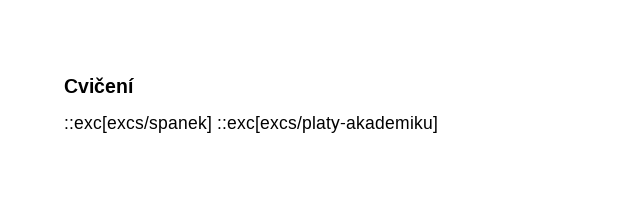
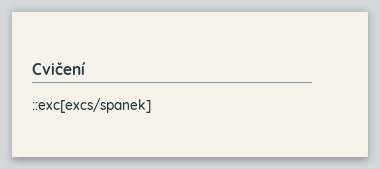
[217,116,438,133] ::exc[excs/platy-akademiku] -> (151, 105) none

